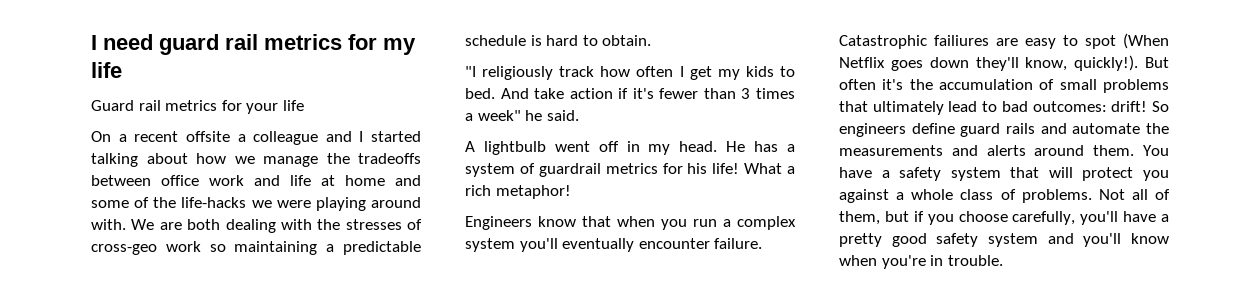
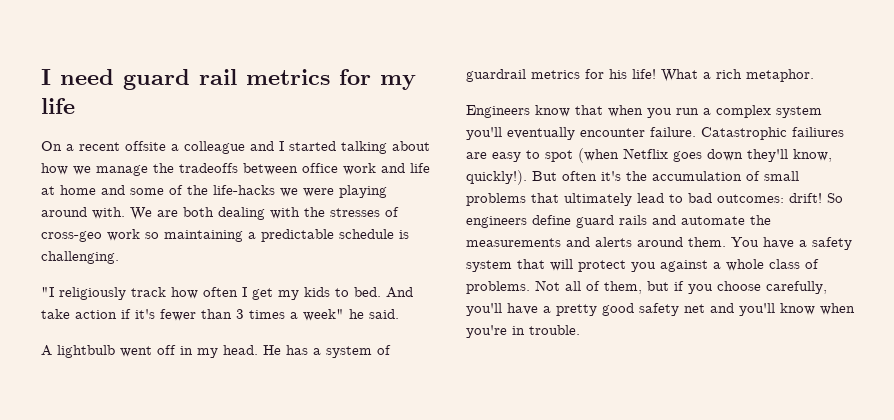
[91,100,304,114] // Guard rail metrics for your life -> (75, 106) none
[546,35,652,46] hard to obtain. -> [41,251,119,264] challenging.
[495,185,571,199] metaphor! -> [746,69,814,82] metaphor.
[1123,33,1169,49] (When -> [578,148,619,163] (when
[988,233,1038,247] system -> [684,304,705,313] net

